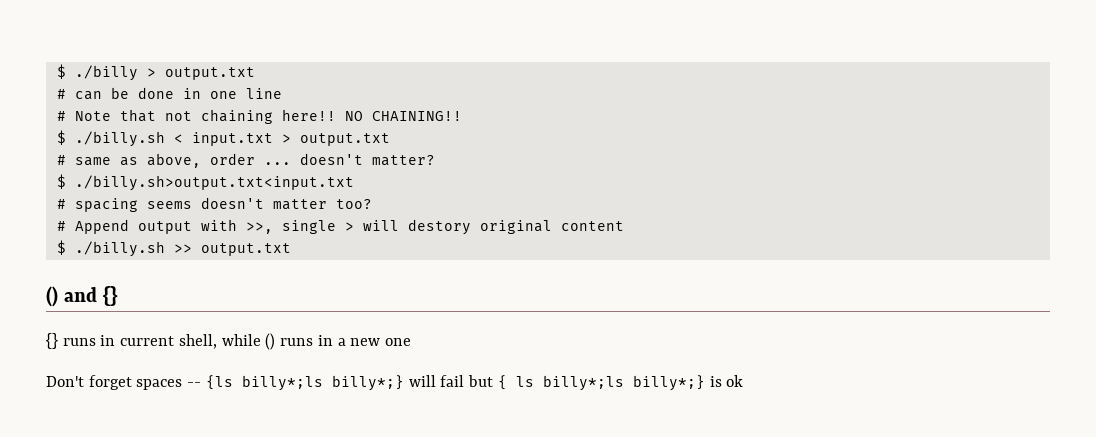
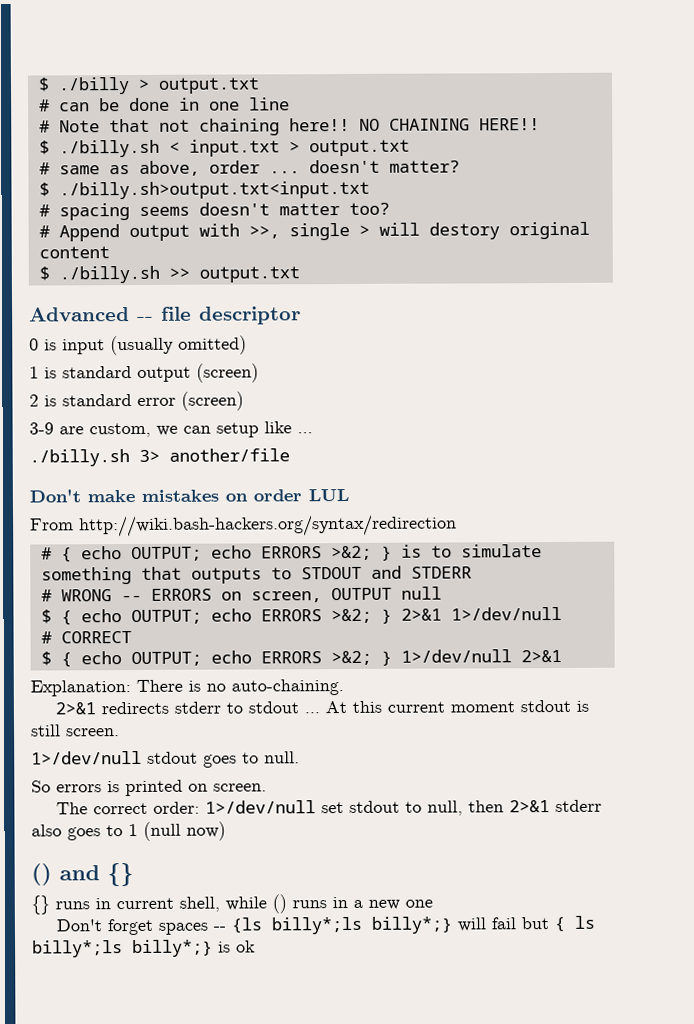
[371,111,462,121] CHAINING!! -> [388,118,540,131] CHAINING HERE!!
(291, 249) none -> [29,306,301,325] [29,335,247,356] [29,363,259,383] [29,391,244,411] [29,421,313,438] [29,448,290,467] [29,488,349,503] [30,514,457,538] [40,544,542,563] [40,565,472,585] [40,586,442,603] [40,606,562,626] [40,631,132,644] [40,649,562,668] [30,679,344,697] [54,699,589,715] [30,724,120,737] [31,750,300,768] [31,779,267,797] [55,799,602,816] [31,821,226,841] // Advanced -- file descriptor // 0 is input (usually omitted) // 1 is standard output (screen) // 2 is standard error (screen) // 3-9 are custom, we can setup like ... // ./billy.sh 3> another/file // Don't make mistakes on order LUL // From http://wiki.bash-hackers.org/syntax/redirection // # { echo OUTPUT; echo ERRORS >&2; } is to simulate something that outputs to STDOUT and STDERR // # WRONG -- ERRORS on screen, OUTPUT null // $ { echo OUTPUT; echo ERRORS >&2; } 2>&1 1>/dev/null // # CORRECT // $ { echo OUTPUT; echo ERRORS >&2; } 1>/dev/null 2>&1 // Explanation: There is no auto-chaining. // 2>&1 redirects stderr to stdout ... At this current moment stdout is still screen. // 1>/dev/null stdout goes to null. // So errors is printed on screen. // The correct order: 1>/dev/null set stdout to null, then 2>&1 stderr also goes to 1 (null now)

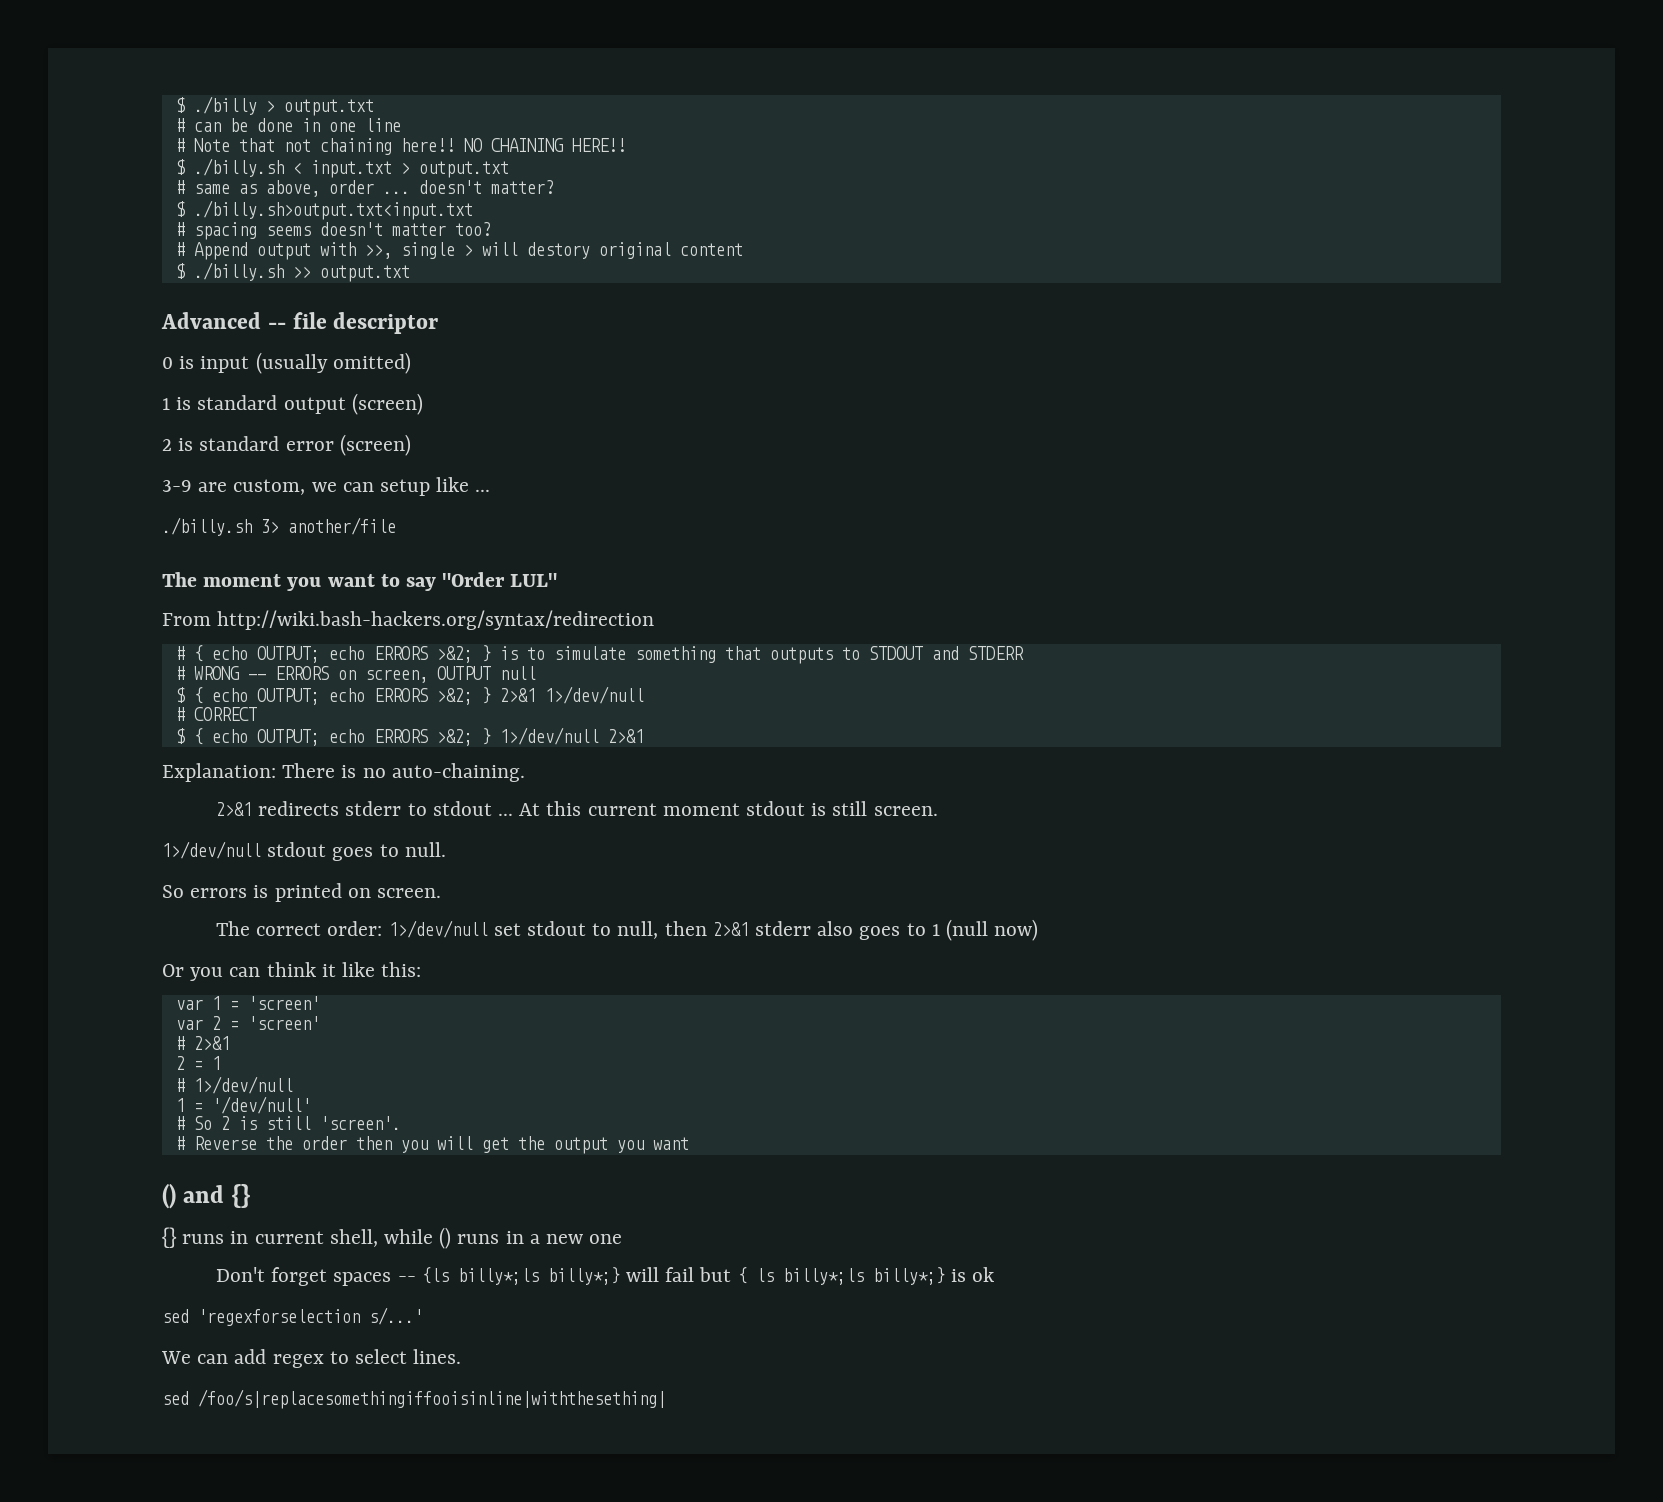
[29,488,349,503] Don't make mistakes on order LUL -> [162,572,558,591] The moment you want to say "Order LUL"
(226, 831) none -> [162,962,422,981] [175,996,320,1010] [175,1016,320,1030] [175,1036,230,1050] [175,1056,221,1070] [175,1076,293,1094] [175,1096,311,1114] [175,1116,401,1130] [175,1136,689,1154] // Or you can think it like this: // var 1 = 'screen' // var 2 = 'screen' // # 2>&1 // 2 = 1 // # 1>/dev/null // 1 = '/dev/null' // # So 2 is still 'screen'. // # Reverse the order then you will get the output you want
(256, 946) none -> [162,1307,423,1326] [161,1349,462,1368] [162,1389,666,1409] // sed 'regexforselection s/...' // We can add regex to select lines. // sed /foo/s|replacesomethingiffooisinline|withthesething|

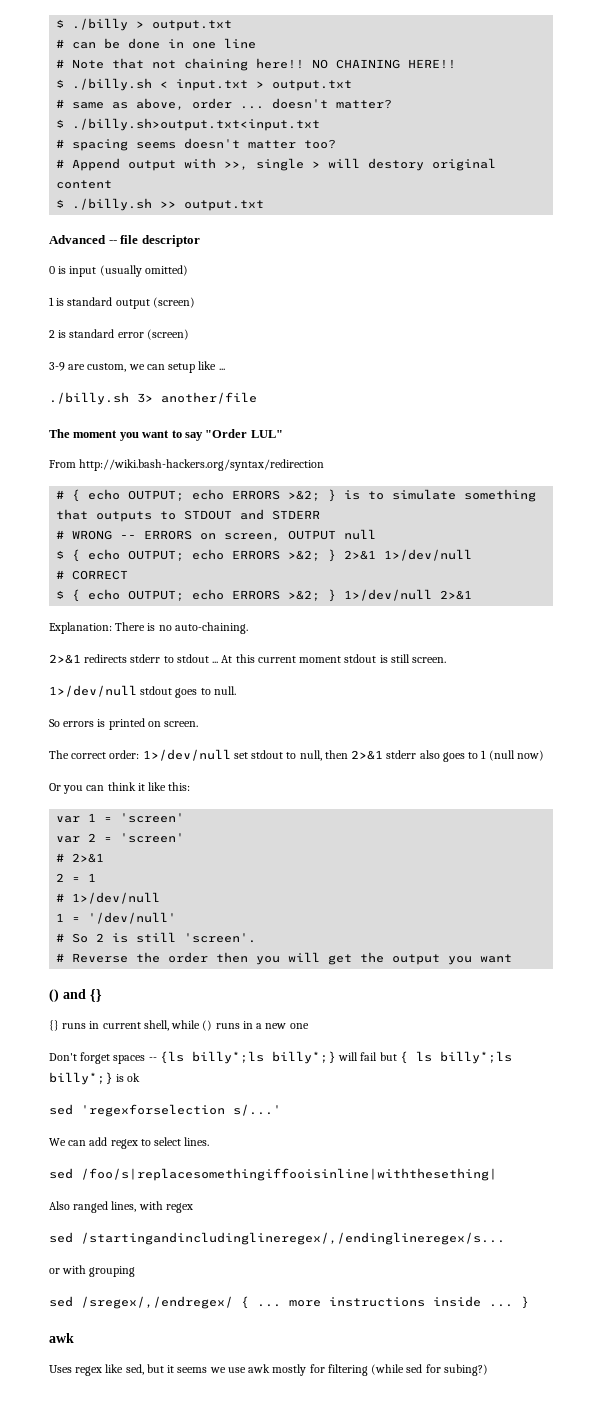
(666, 1399) none -> [49,1201,193,1213] [49,1232,505,1245] [49,1265,136,1277] [49,1296,529,1309] [49,1333,74,1343] [49,1364,488,1376] // Also ranged lines, with regex // sed /startingandincludinglineregex/,/endinglineregex/s... // or with grouping // sed /sregex/,/endregex/ { ... more instructions inside ... } // awk // Uses regex like sed, but it seems we use awk mostly for filtering (while sed for subing?)

